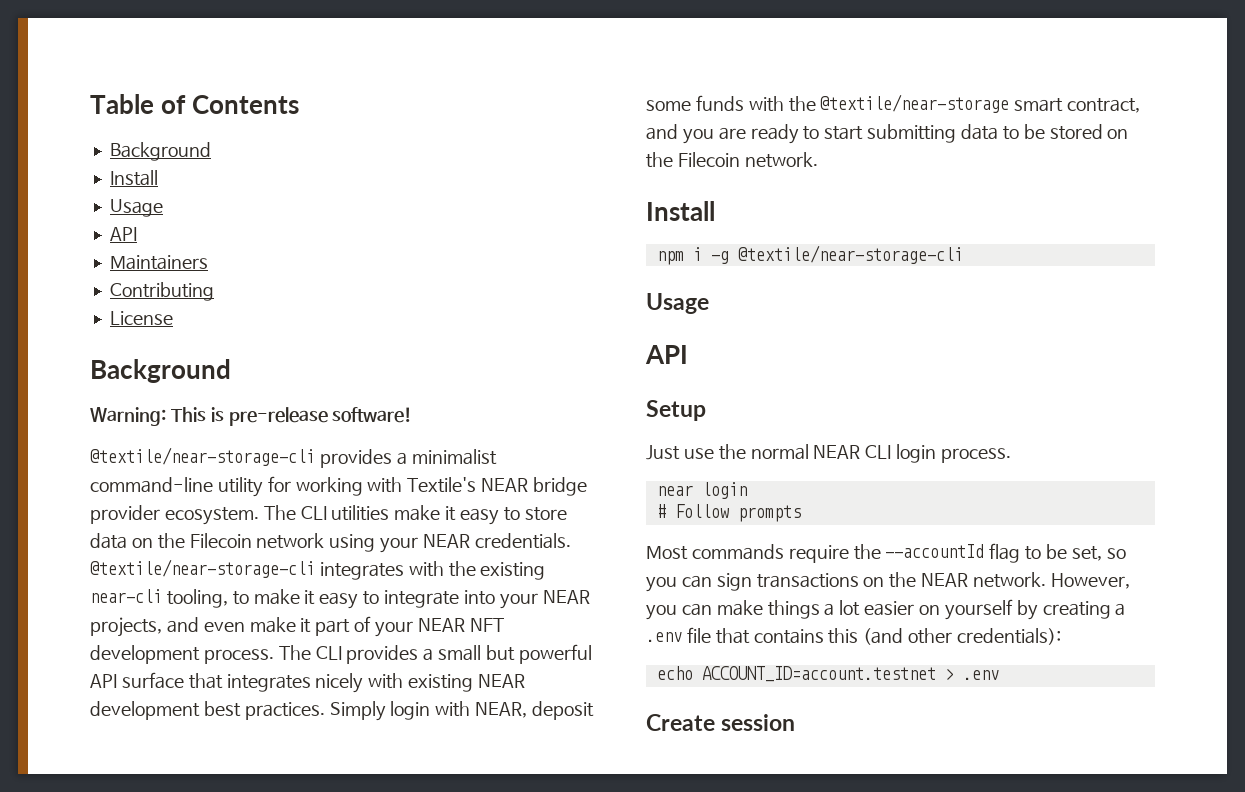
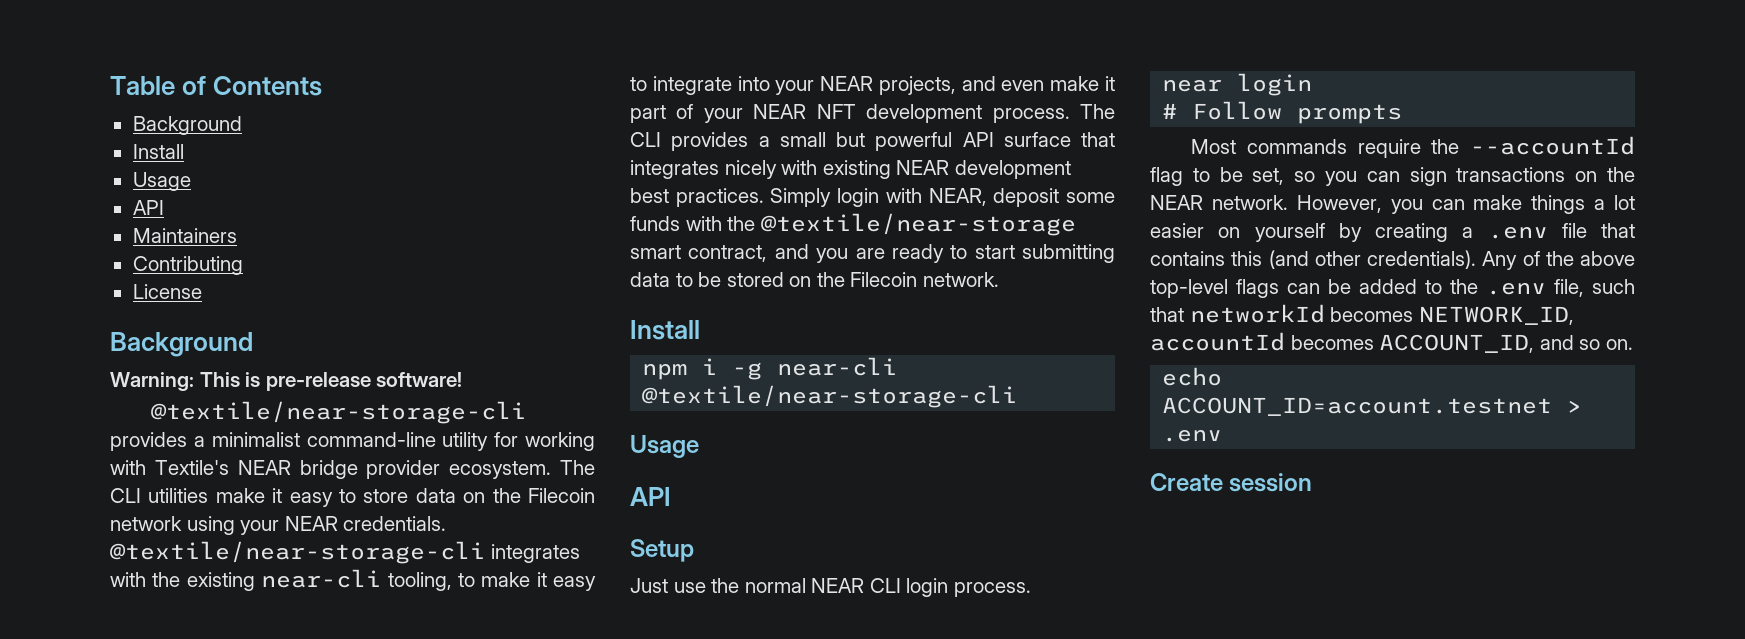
(729, 257) none -> [777,357,898,376] near-cli
[957,628,1062,645] credentials): -> [1367,250,1635,270] [1150,279,1635,298] [1150,304,1574,325] [1150,332,1633,353] credentials). Any of the above top-level flags can be added to the .env file, such that networkId becomes NETWORK_ID, accountId becomes ACCOUNT_ID, and so on.

